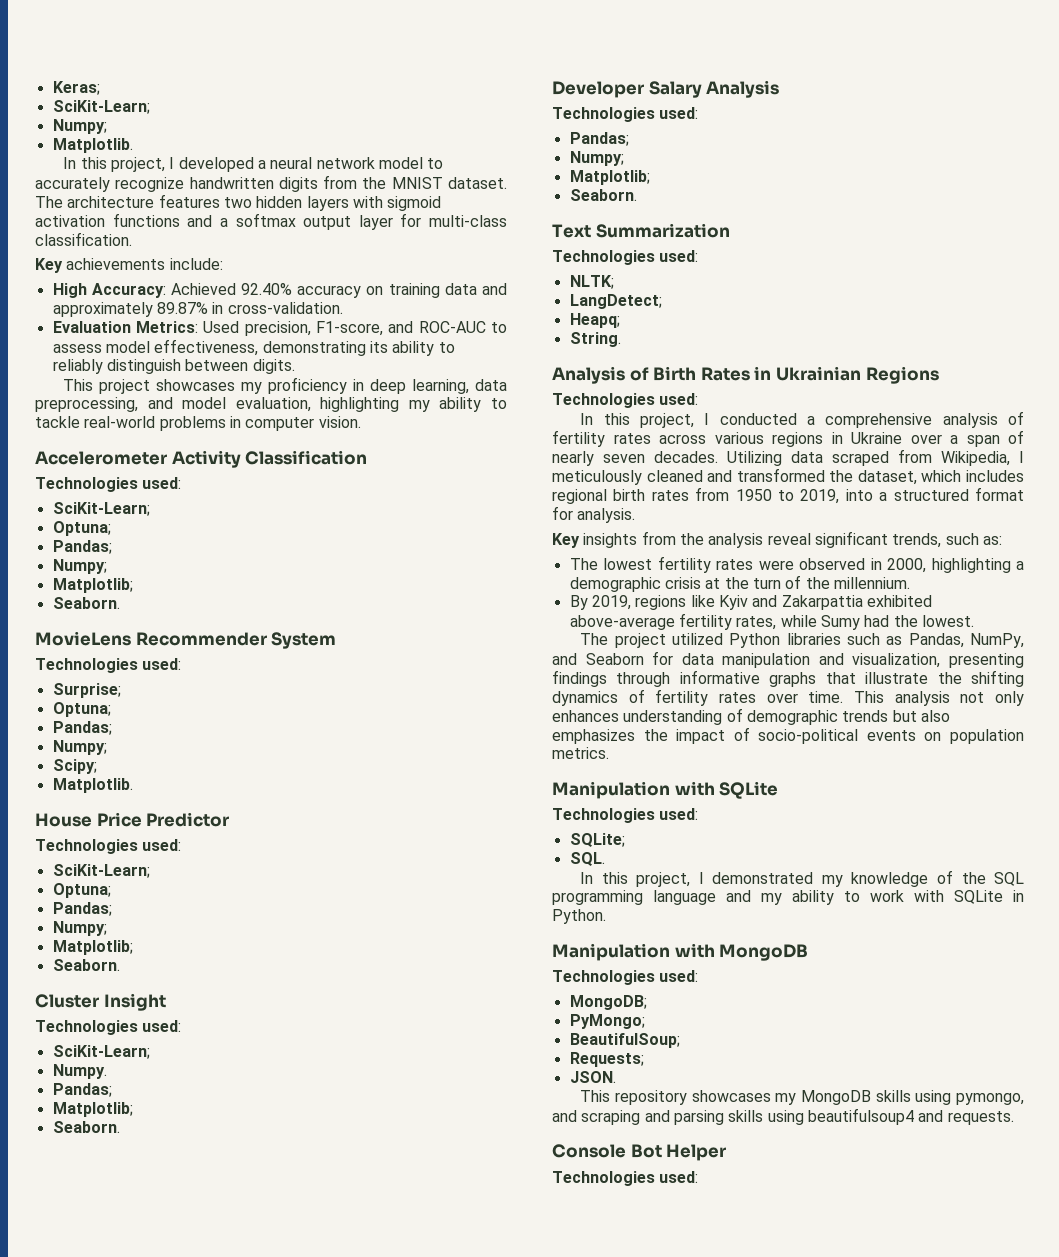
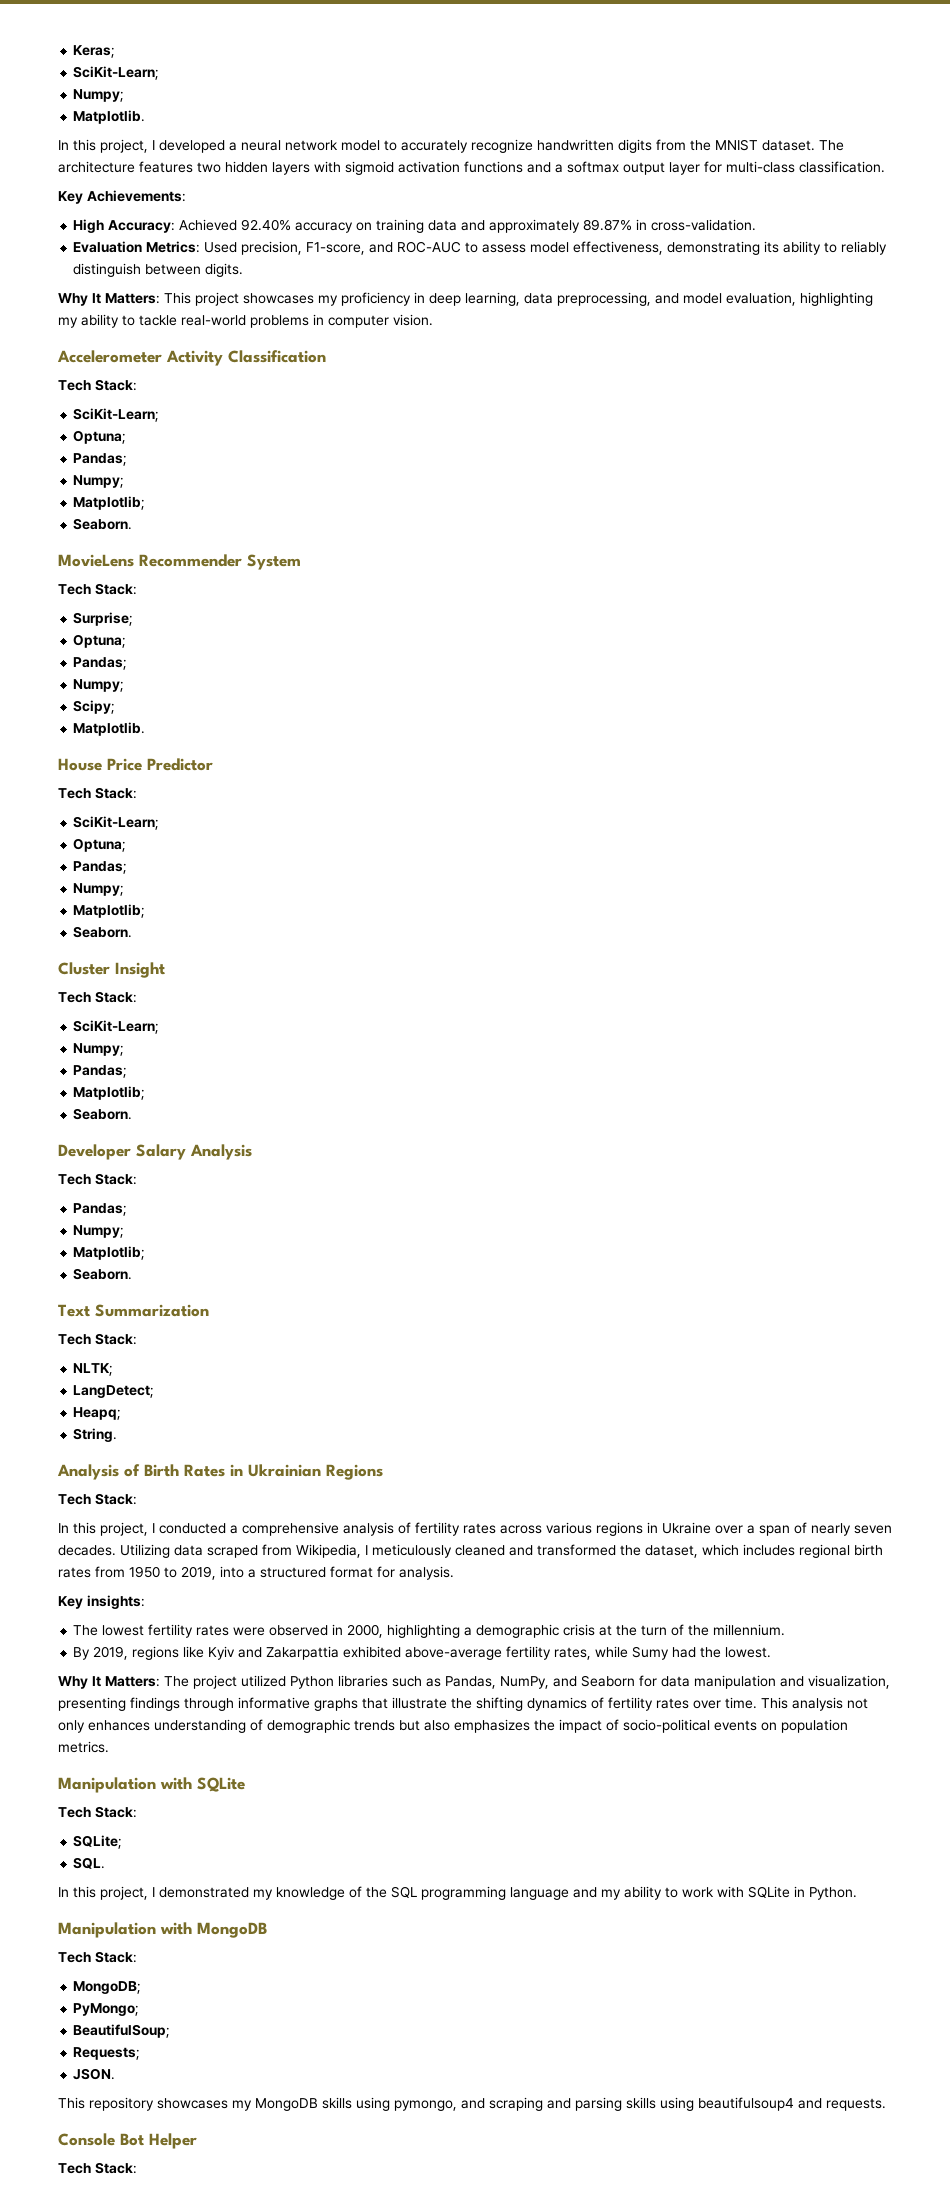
[66,258,223,270] achievements include: -> [87,190,186,202] Achievements:
(295, 366) none -> [58,293,160,306] Why It Matters:
[35,477,182,492] Technologies used: -> [58,379,137,391] Tech Stack:
[35,658,182,673] Technologies used: -> [58,583,137,595] Tech Stack:
[35,839,182,854] Technologies used: -> [58,787,137,799] Tech Stack:
[35,1020,182,1035] [52,1045,150,1059] [52,1064,107,1079] Technologies used: // SciKit-Learn; // Numpy. -> [58,991,137,1003] [73,1020,160,1034] [73,1043,125,1056] Tech Stack: // SciKit-Learn; // Numpy;
[552,107,699,122] Technologies used: -> [58,1173,137,1185] Tech Stack:
[552,250,699,265] Technologies used: -> [58,1333,137,1345] Tech Stack:
[552,393,699,408] Technologies used: -> [58,1493,137,1505] Tech Stack:
[583,531,1002,548] insights from the analysis reveal significant trends, such as: -> [87,1595,145,1609] insights:
(974, 621) none -> [58,1676,160,1689] Why It Matters:
[552,808,699,823] Technologies used: -> [58,1806,137,1818] Tech Stack:
[552,970,699,985] Technologies used: -> [58,1951,137,1963] Tech Stack:
[552,1171,699,1186] Technologies used: -> [58,2162,137,2174] Tech Stack:

